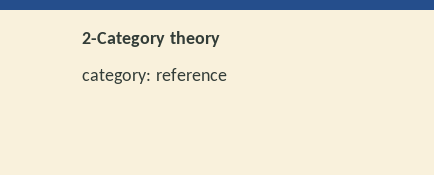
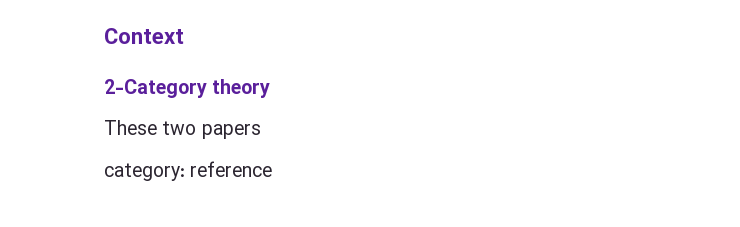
(82, 39) none -> [104,28,184,44] Context //
(220, 39) none -> [104,120,261,139] // These two papers

